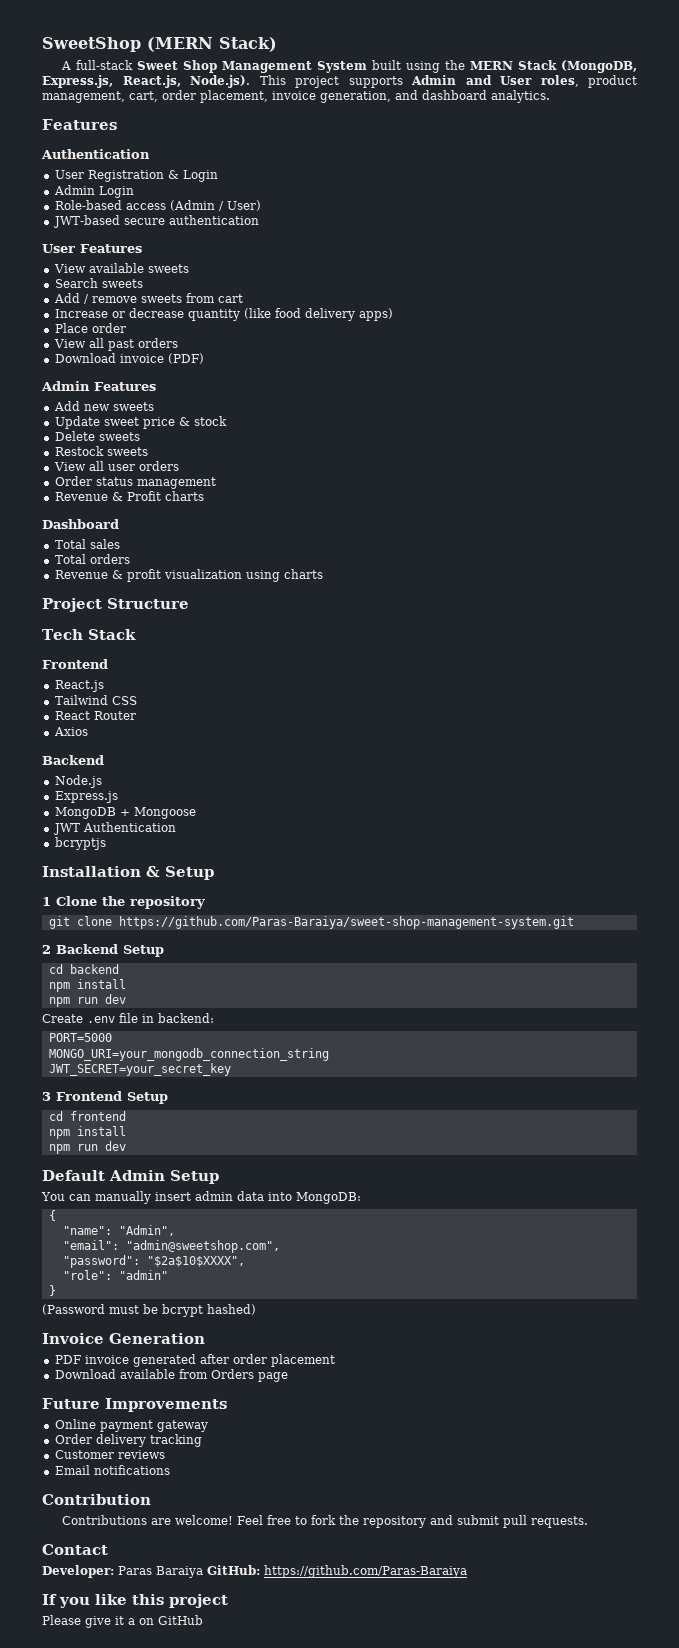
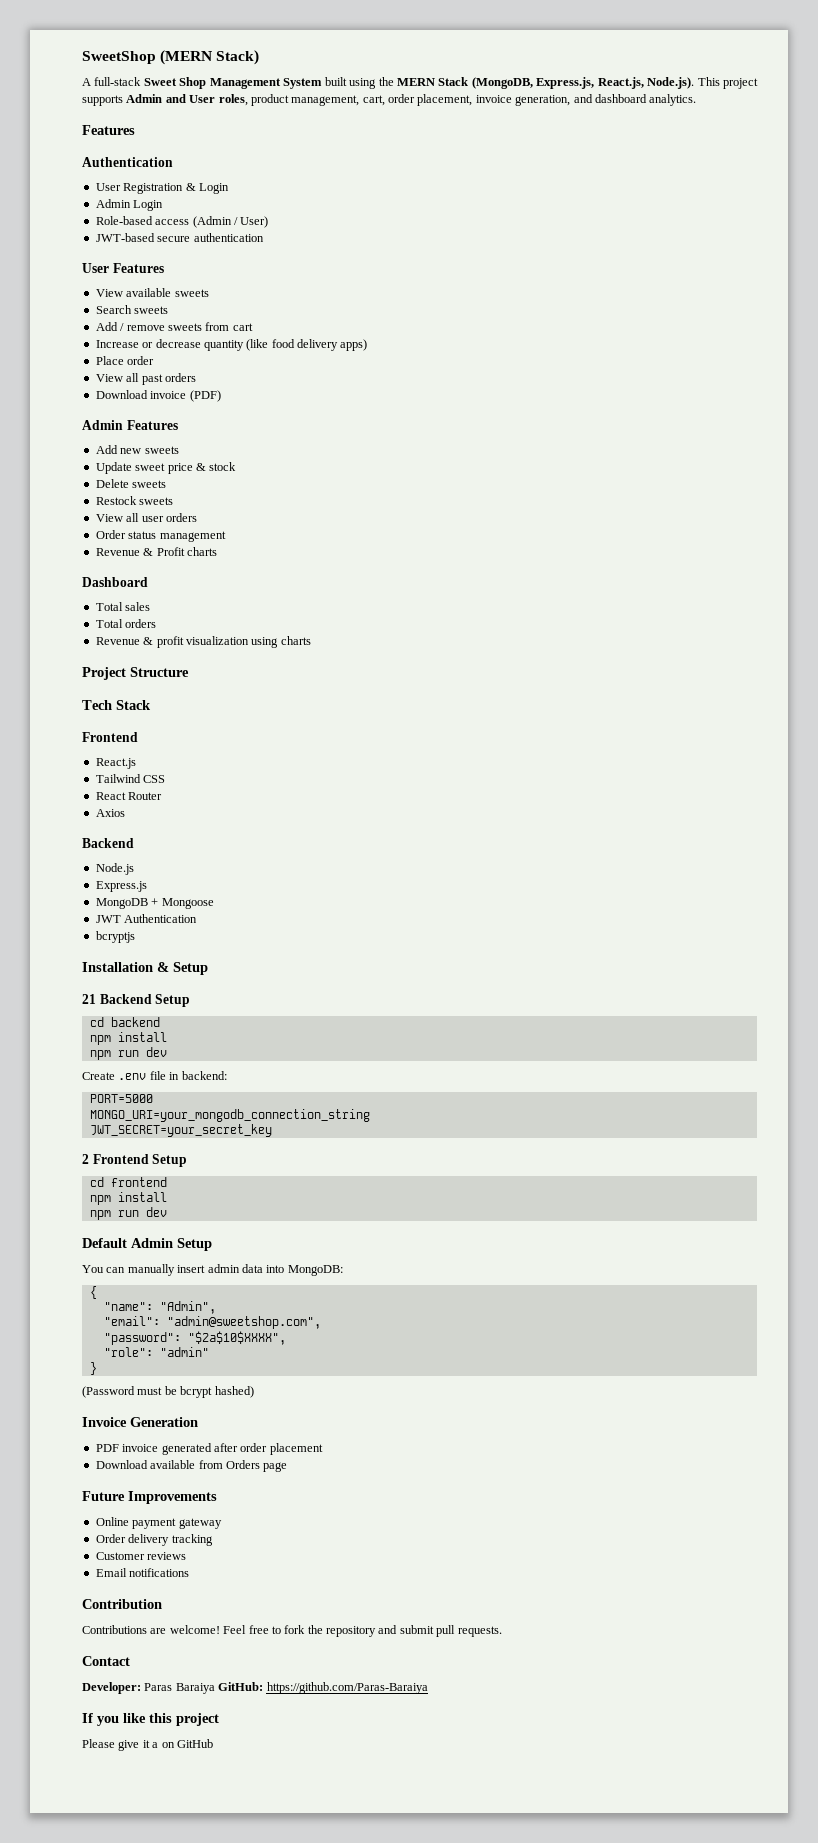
[42,896,205,909] [48,916,574,929] [42,945,51,954] 1 Clone the repository // git clone https://github.com/Paras-Baraiya/sweet-shop-management-system.git // 2 -> [82,994,96,1004] 21
[42,1092,51,1101] 3 -> [82,1154,89,1164] 2

